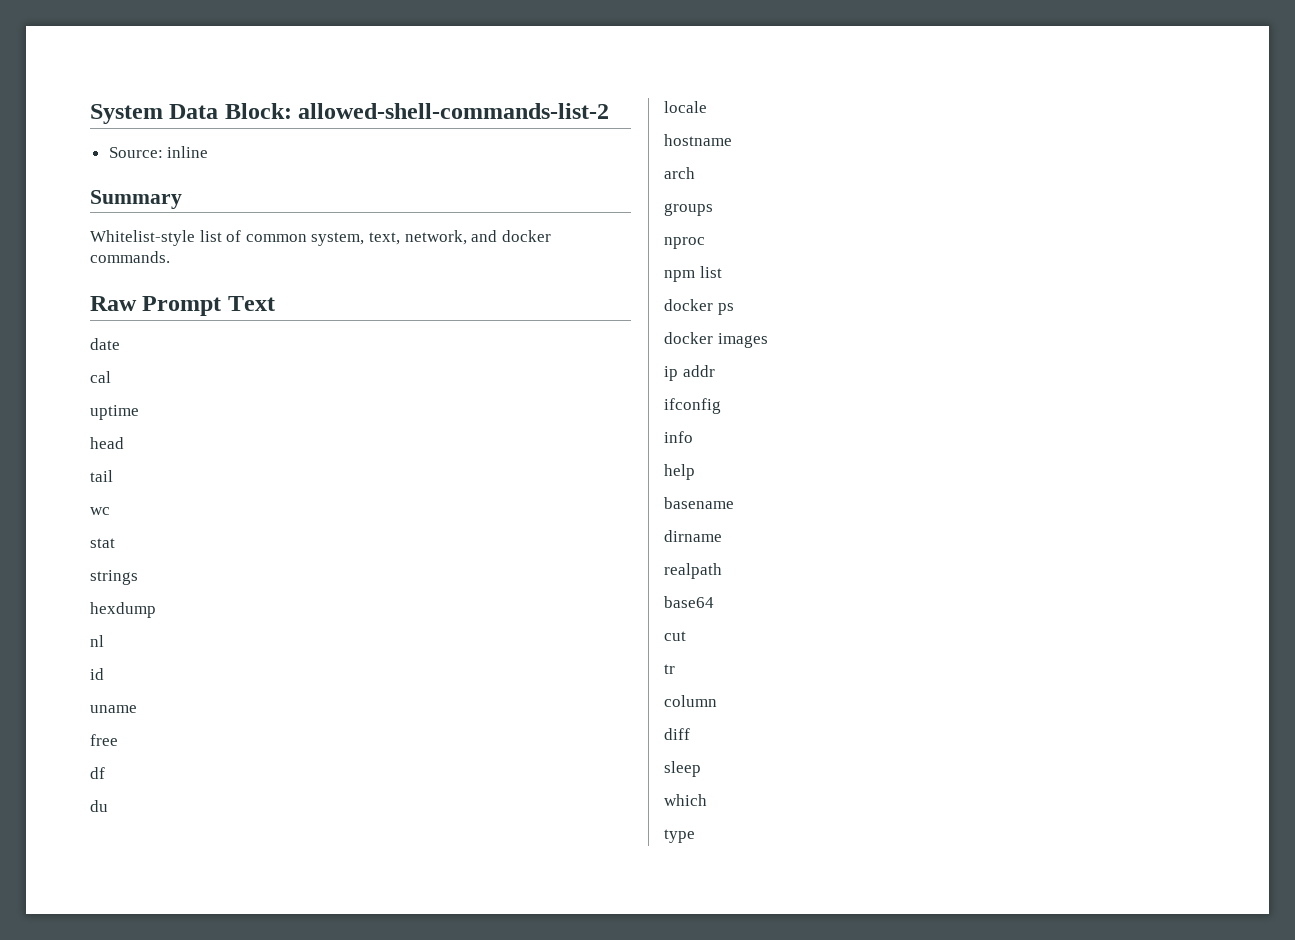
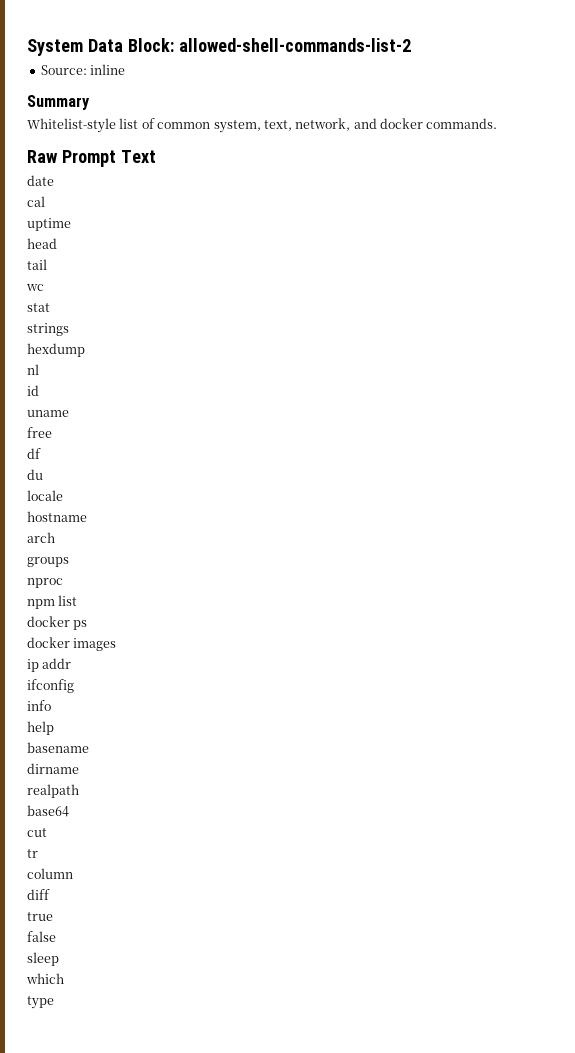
(690, 734) none -> [27,912,53,921] [27,931,56,942] // true // false

